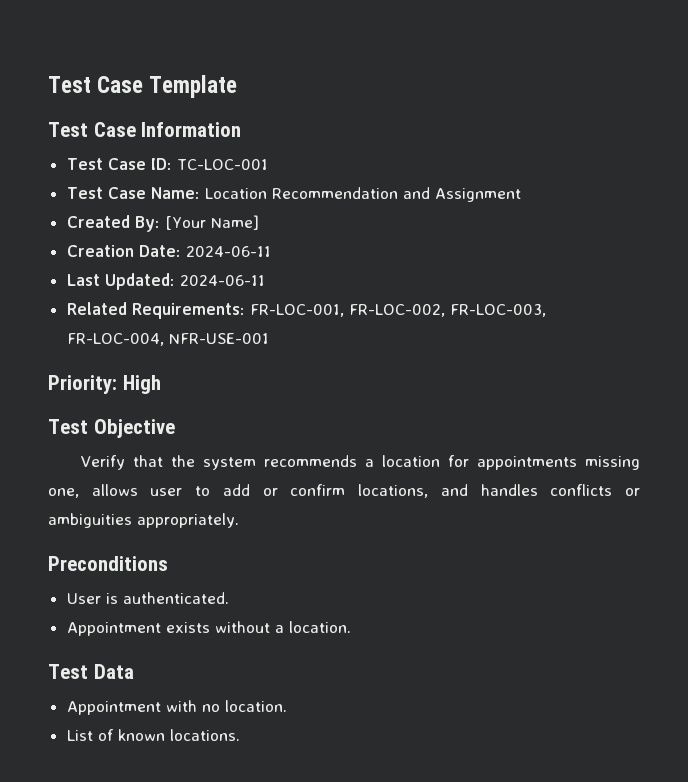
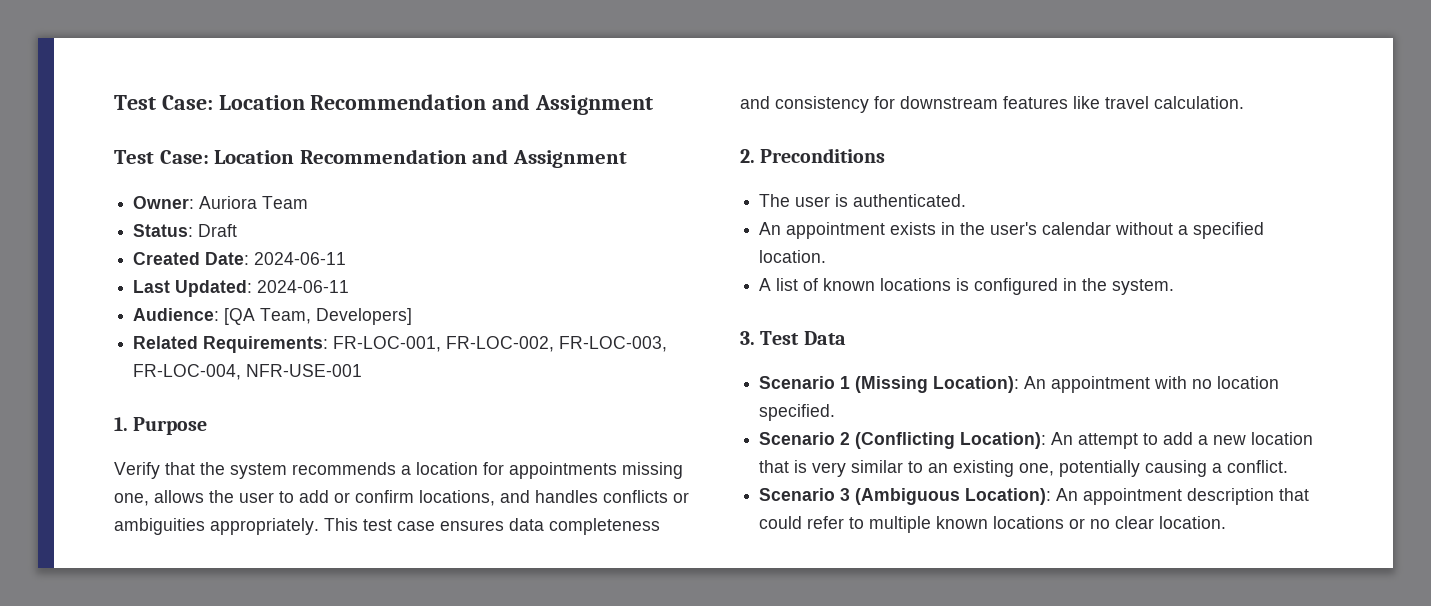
[48,75,238,98] [48,122,242,137] [66,158,268,170] [66,187,521,202] [66,215,259,232] [66,245,134,257] Test Case Template // Test Case Information // Test Case ID: TC-LOC-001 // Test Case Name: Location Recommendation and Assignment // Created By: [Your Name] // Creation -> [114,94,654,115] [114,149,627,168] [133,196,309,209] [133,224,238,237] [133,252,201,265] Test Case: Location Recommendation and Assignment // Test Case: Location Recommendation and Assignment // Owner: Auriora Team // Status: Draft // Created
(265, 280) none -> [133,308,413,325] // Audience: [QA Team, Developers]
[48,375,161,394] [48,419,175,438] Priority: High // Test Objective -> [114,417,208,435] 1. Purpose
(138, 490) none -> [209,490,234,503] the
(239, 520) // -> [324,518,660,535] [740,96,1244,113] [740,149,755,163] This test case ensures data completeness and consistency for downstream features like travel calculation. // 2.
[66,593,101,604] User -> [759,194,831,207] The user
[66,622,210,636] Appointment exists -> [759,222,1112,239] An appointment exists in the user's calendar
[288,621,351,633] [48,664,134,679] [66,700,287,715] [66,729,240,741] location. // Test Data // Appointment with no location. // List of known locations. -> [1193,222,1265,239] [759,250,827,263] [759,278,1175,295] [740,331,846,345] [759,376,1280,393] [759,404,836,421] [759,432,1314,449] [759,460,1289,477] [759,488,1310,505] [759,516,1227,533] specified location. // A list of known locations is configured in the system. // 3. Test Data // Scenario 1 (Missing Location): An appointment with no location specified. // Scenario 2 (Conflicting Location): An attempt to add a new location that is very similar to an existing one, potentially causing a conflict. // Scenario 3 (Ambiguous Location): An appointment description that could refer to multiple known locations or no clear location.

